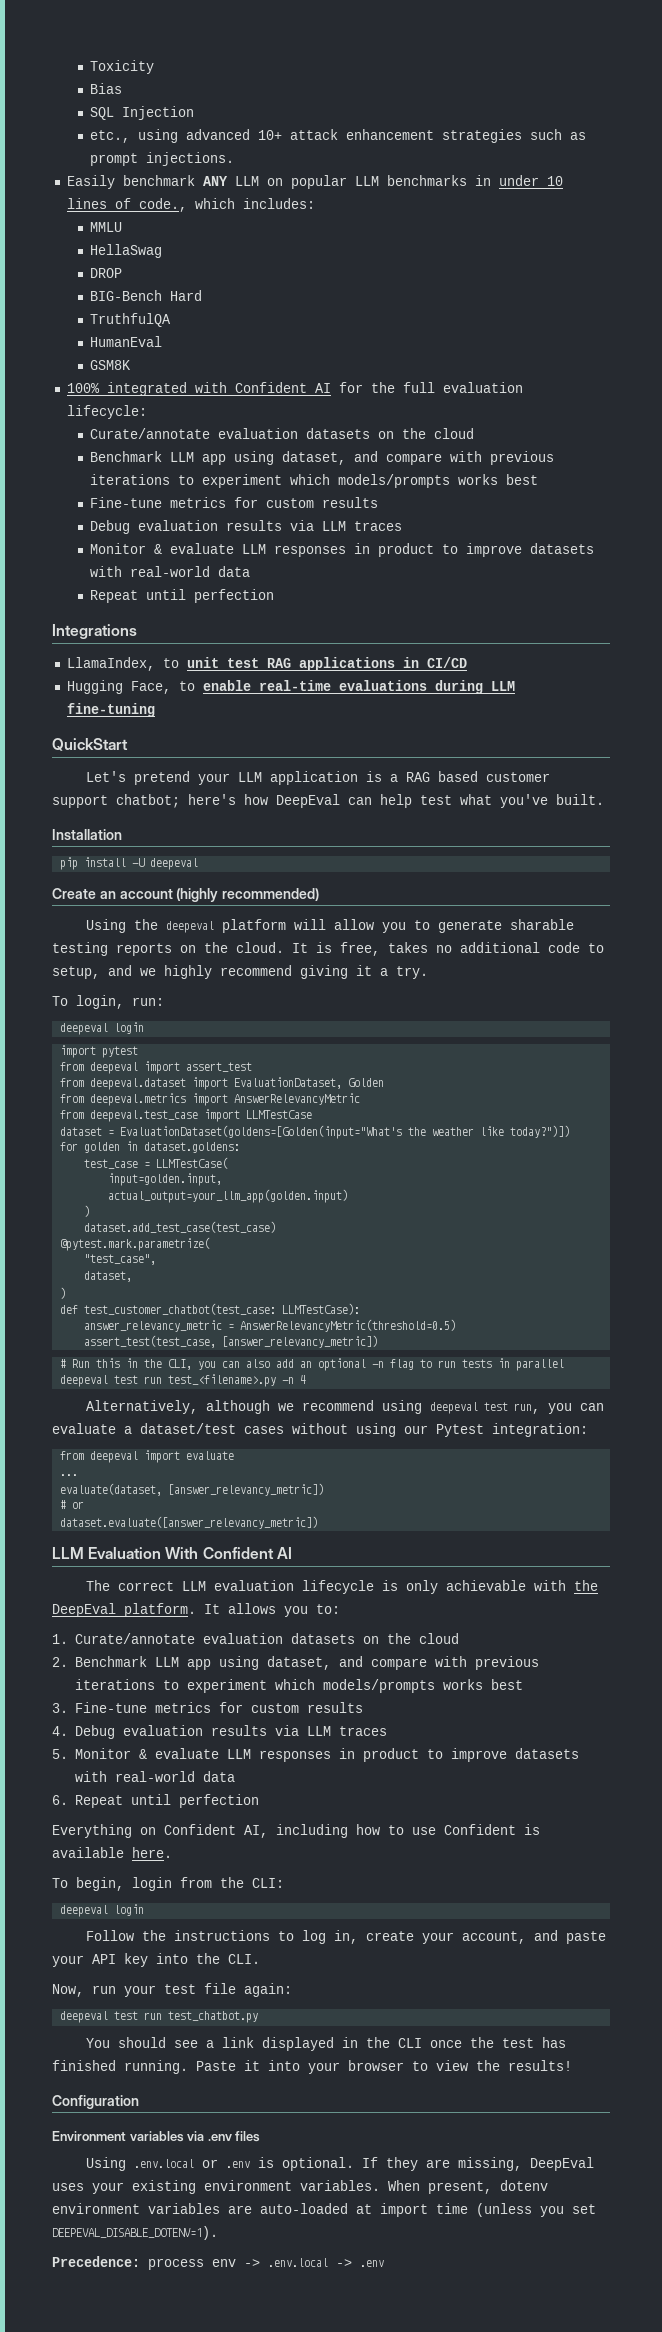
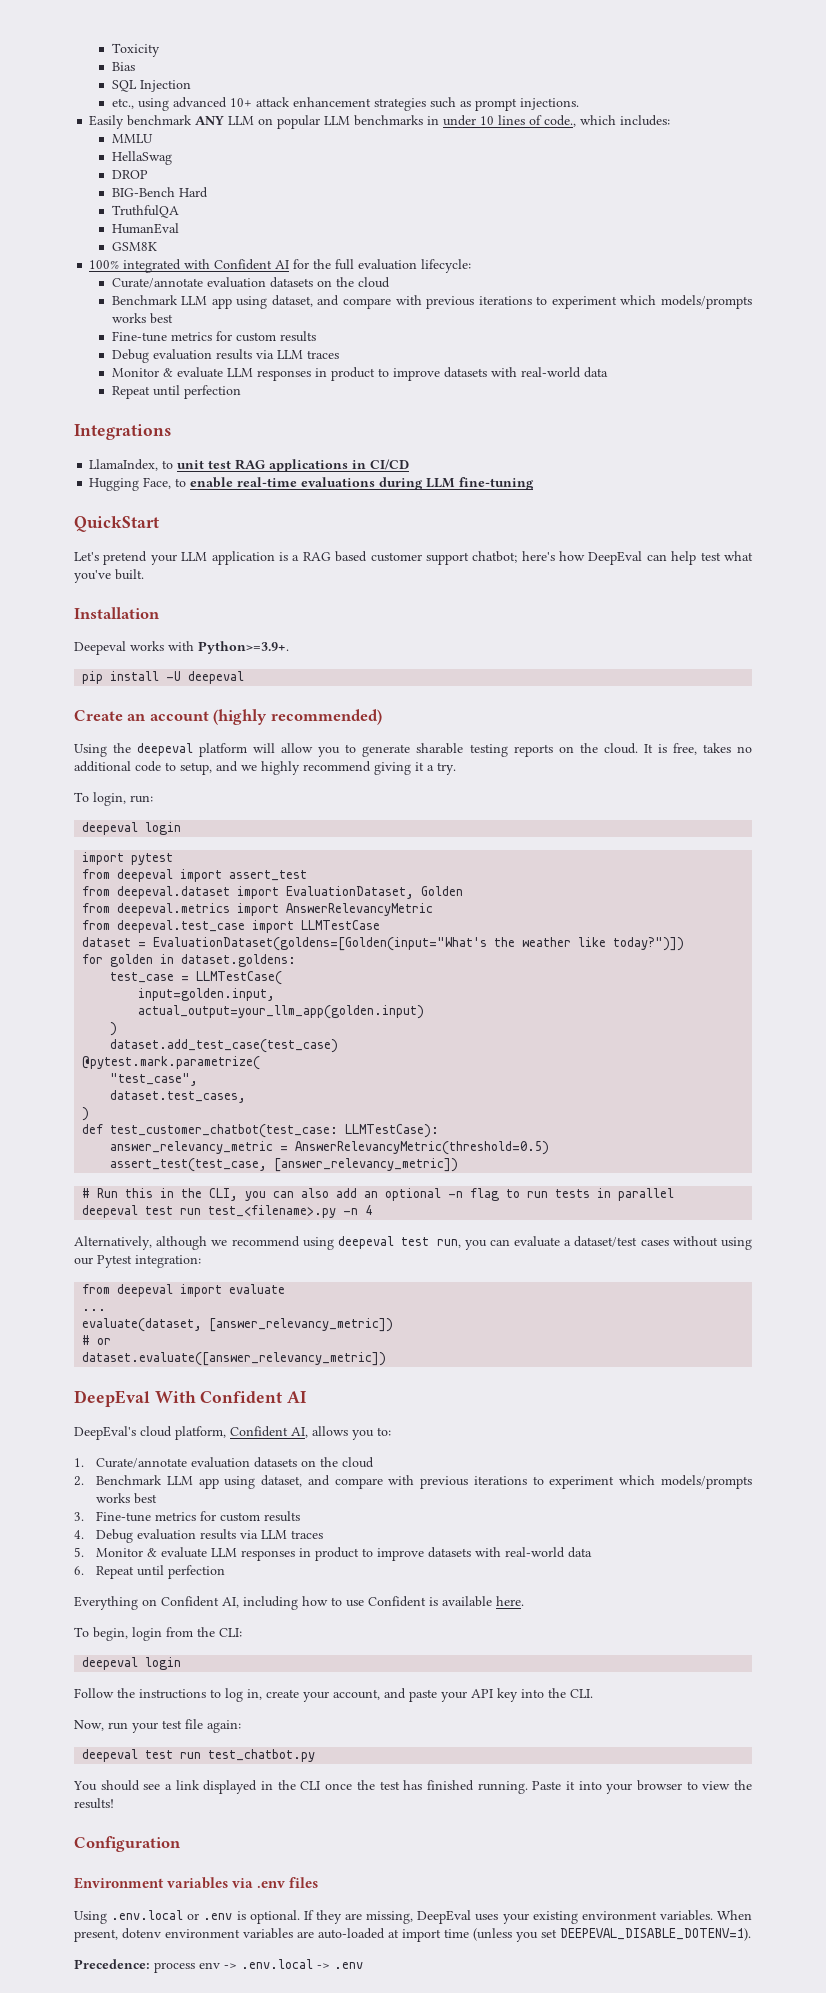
(122, 834) none -> [74,641,289,655] // Deepeval works with Python>=3.9+.
[84,1271,133,1282] dataset, -> [110,1090,247,1103] dataset.test_cases,
[52,1547,162,1559] LLM Evaluation -> [74,1390,150,1407] DeepEval
[86,1580,599,1594] [52,1603,220,1617] The correct LLM evaluation lifecycle is only achievable with the DeepEval platform. It -> [74,1426,308,1440] DeepEval's cloud platform, Confident AI,

